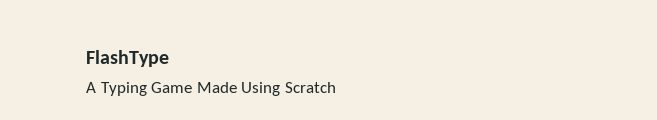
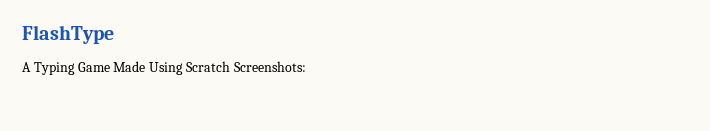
(336, 87) none -> [233,61,306,72] Screenshots:

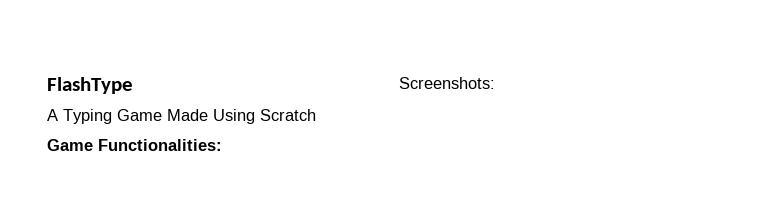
(230, 66) none -> [47,139,222,151] // Game Functionalities: //

